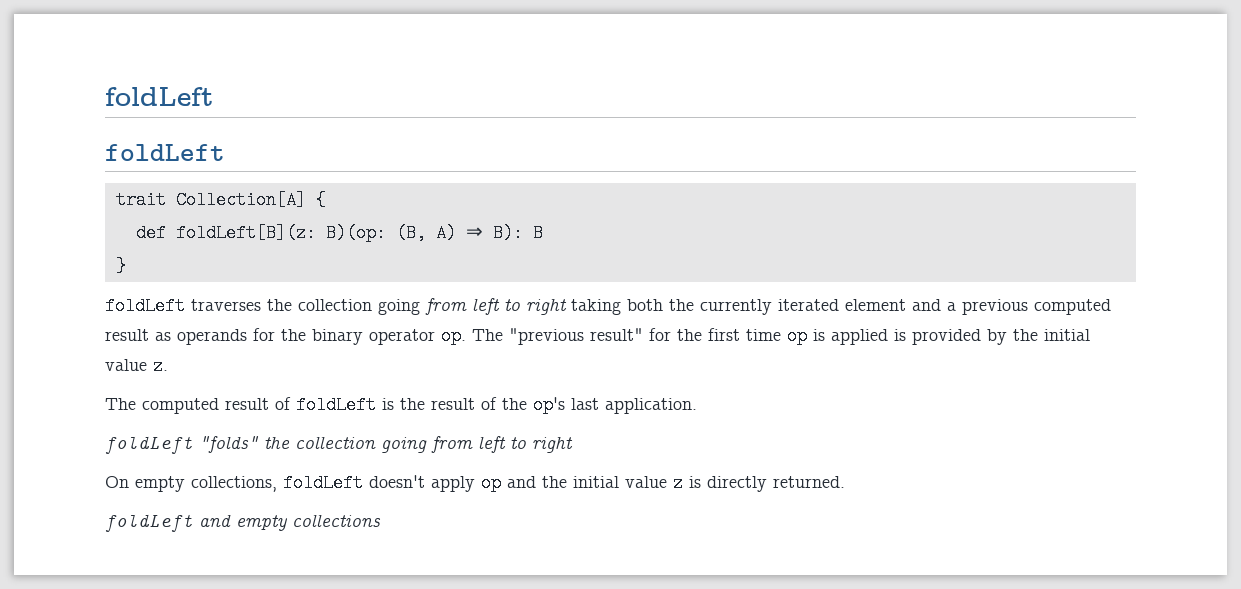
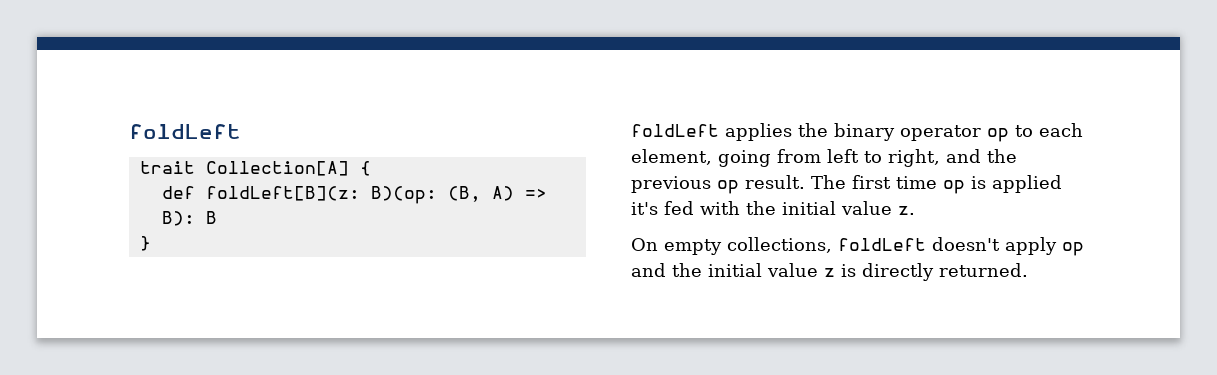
[105,87,214,106] [105,144,225,161] foldLeft // foldLeft -> [129,124,241,139] foldLeft
[465,227,483,238] ⇒ -> [524,188,547,199] =>
[191,298,1111,315] [105,327,702,345] traverses the collection going from left to right taking both the currently iterated element and a previous computed result as operands for the binary operator op. The "previous result" for the -> [725,123,1083,142] [631,149,1017,167] [631,175,846,194] applies the binary operator op to each element, going from left to right, and the previous op result. The
[894,329,1007,345] is provided by -> [631,201,740,215] it's fed with
[105,396,697,414] [105,435,573,454] // The computed result of foldLeft is the result of the op's last application. // foldLeft "folds" the collection going from left to right -> (915, 210) none
[105,513,381,532] // foldLeft and empty collections -> (1028, 270) none

